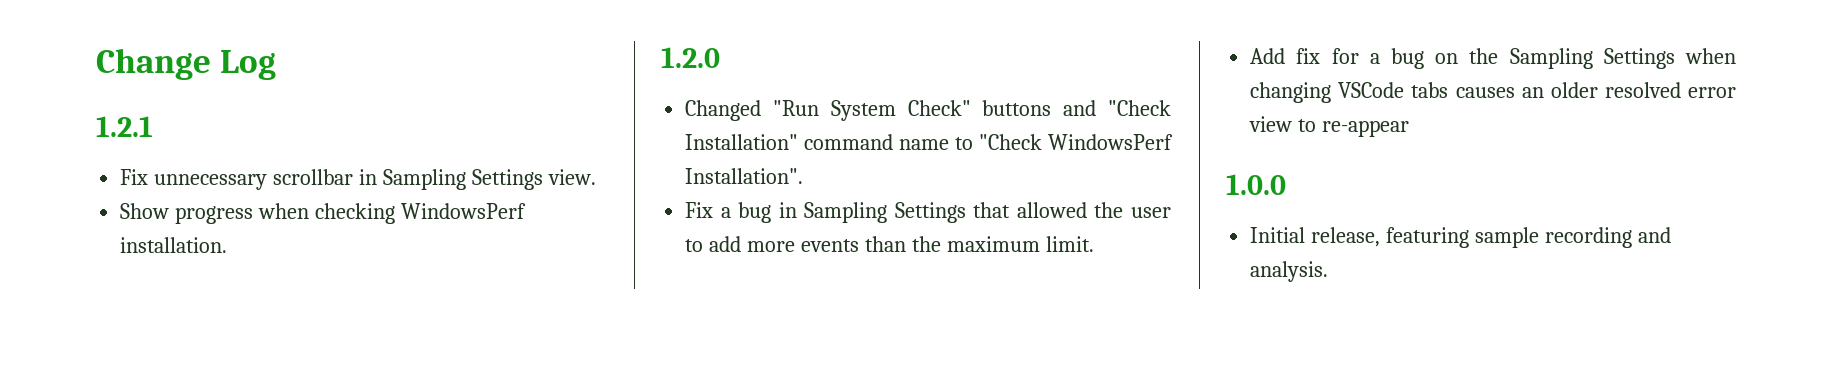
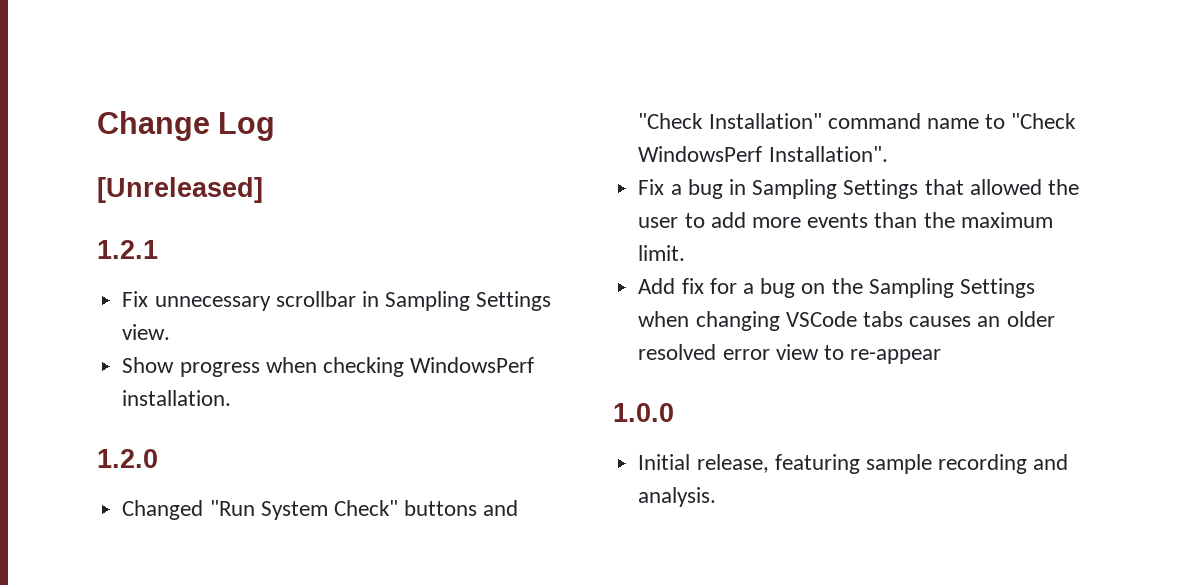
(277, 65) none -> [97,177,263,203] // [Unreleased]

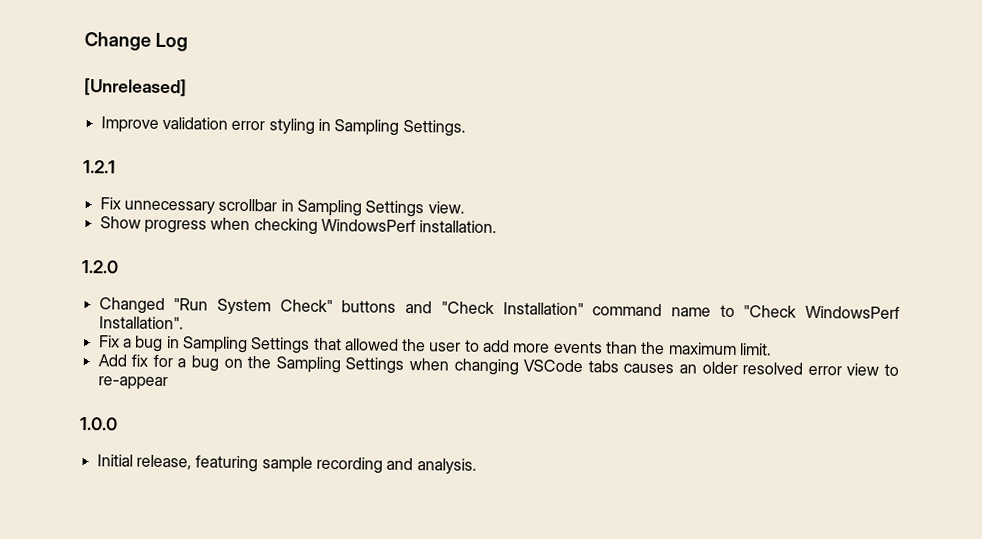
(263, 190) none -> [100,116,466,137] // Improve validation error styling in Sampling Settings.

